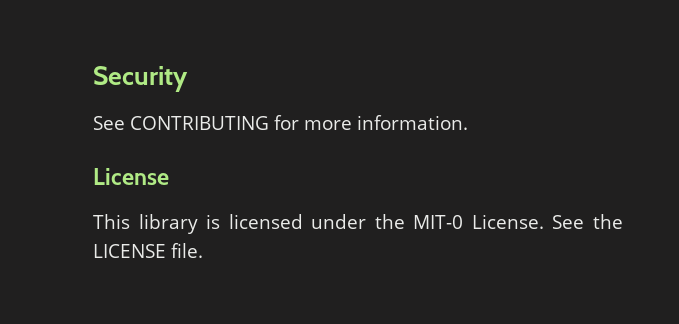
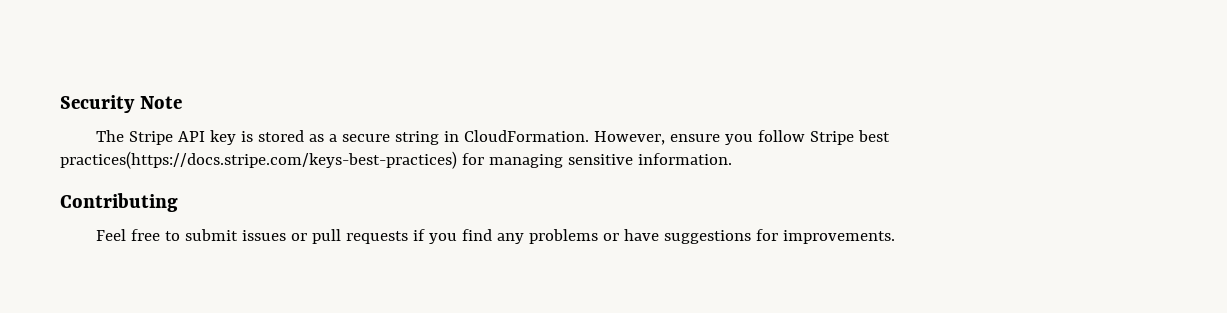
[93,115,468,130] [93,168,169,185] [93,214,623,234] [93,243,203,258] // See CONTRIBUTING for more information. // License // This library is licensed under the MIT-0 License. See the LICENSE file. -> [139,96,182,109] [95,130,890,145] [60,151,732,169] [60,193,178,212] [95,229,895,244] Note // The Stripe API key is stored as a secure string in CloudFormation. However, ensure you follow Stripe best practices(https://docs.stripe.com/keys-best-practices) for managing sensitive information. // Contributing // Feel free to submit issues or pull requests if you find any problems or have suggestions for improvements.

